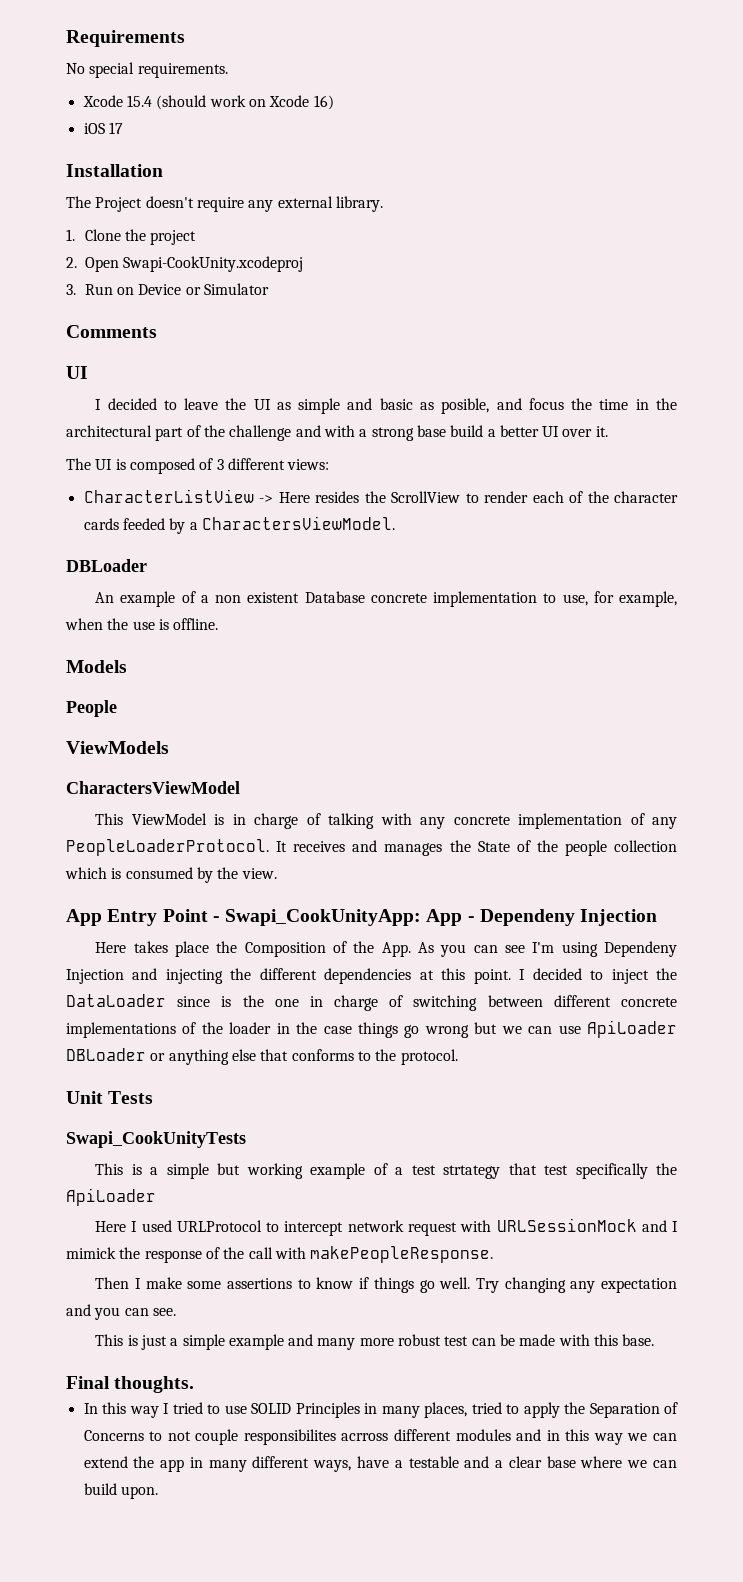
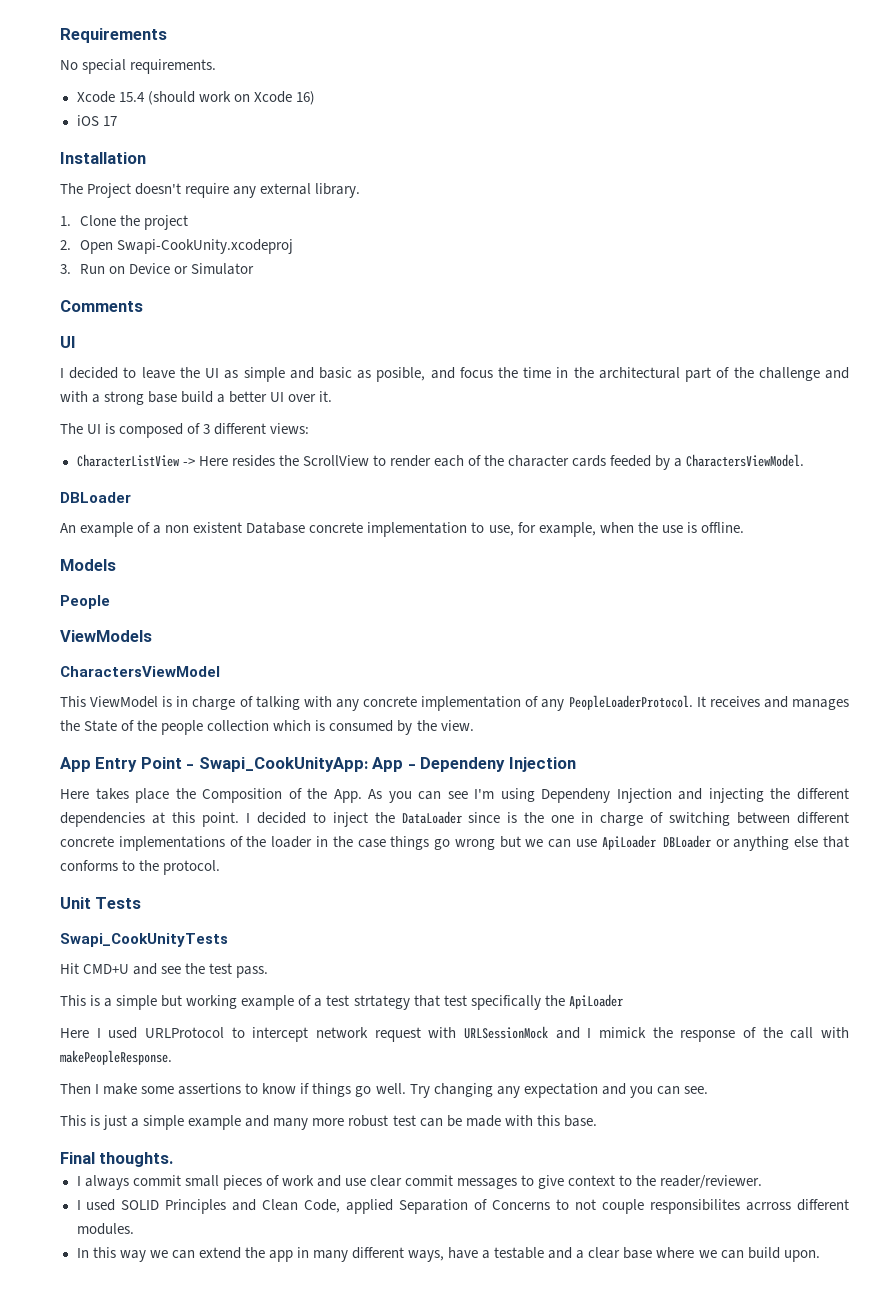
(246, 1139) none -> [60,963,269,978] // Hit CMD+U and see the test pass.
[83,1402,586,1418] In this way I tried to use SOLID Principles in many places, tried to apply the -> [76,1175,763,1190] [76,1199,394,1214] I always commit small pieces of work and use clear commit messages to give context to the reader/reviewer. // I used SOLID Principles and Clean Code, applied
[455,1429,560,1441] modules and in -> [76,1223,134,1235] [76,1248,89,1258] modules. // In

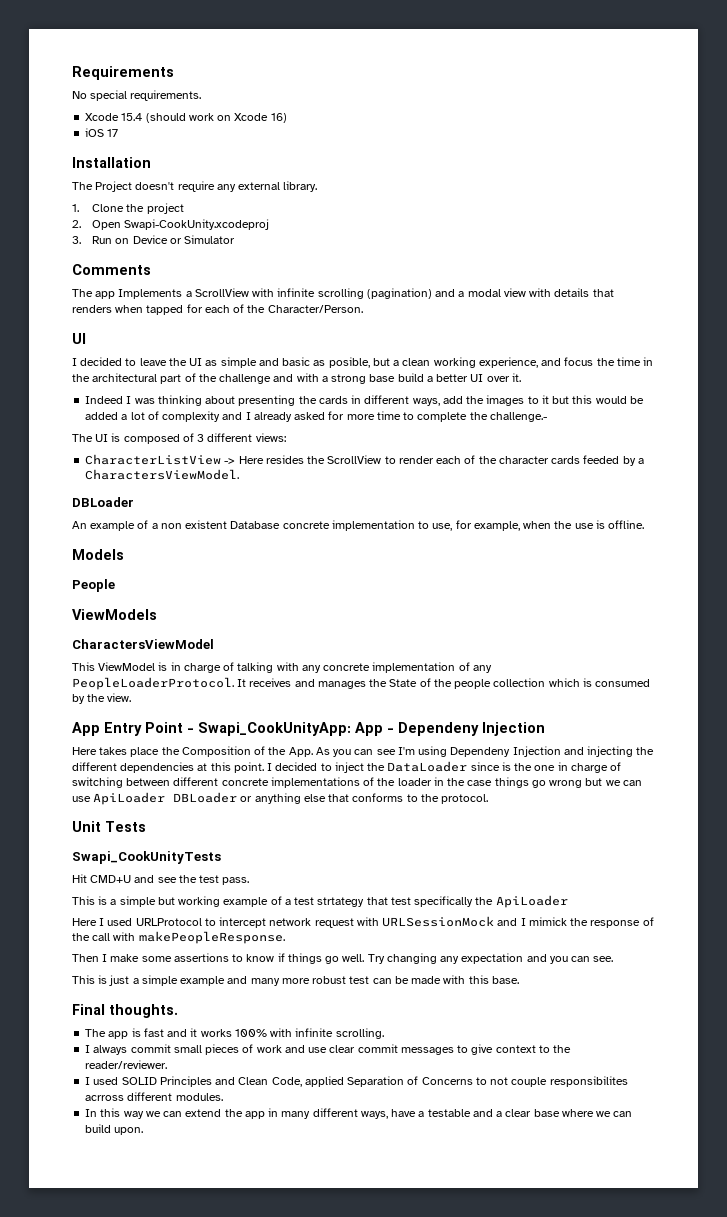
(143, 306) none -> [72,288,614,299] [72,304,363,315] // The app Implements a ScrollView with infinite scrolling (pagination) and a modal view with details that renders when tapped for each of the Character/Person.
(426, 374) none -> [372,357,538,368] but a clean working experience,
(333, 396) none -> [85,395,644,406] [85,411,547,422] // Indeed I was thinking about presenting the cards in different ways, add the images to it but this would be added a lot of complexity and I already asked for more time to complete the challenge.-
(174, 1159) none -> [85,1028,384,1039] // The app is fast and it works 100% with infinite scrolling.

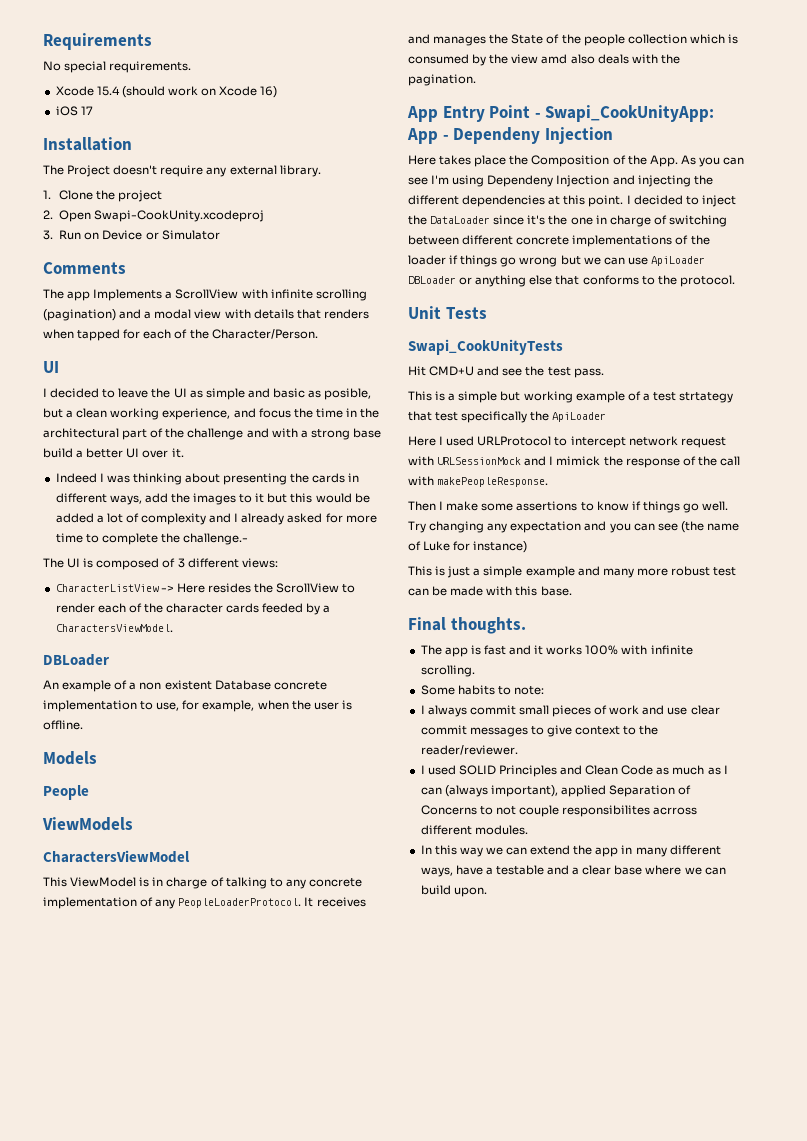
[574,523,594,529] use -> [313,702,339,710] user
[276,662,299,671] with -> [269,878,283,887] to
[107,693,132,702] view. -> [511,54,680,64] [408,74,476,86] view amd also deals with the pagination.
[501,762,511,771] is -> [527,215,546,225] it's
[433,777,493,786] in the case -> [449,255,459,264] if
[593,956,614,962] see. -> [657,521,739,533] [408,541,528,553] see (the name of Luke for instance)
(384, 1033) none -> [420,685,544,695] // Some habits to note:
[271,1077,302,1087] Code, -> [621,765,728,775] [420,785,558,797] Code as much as I can (always important),

